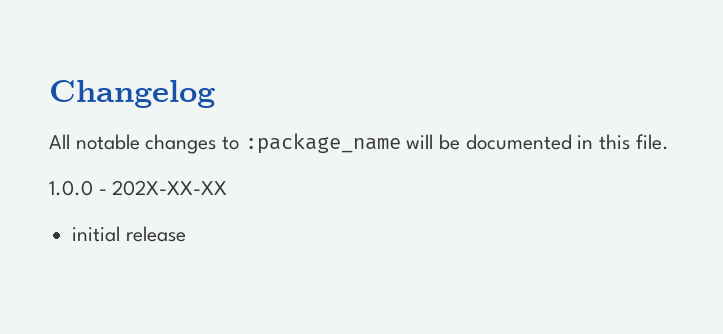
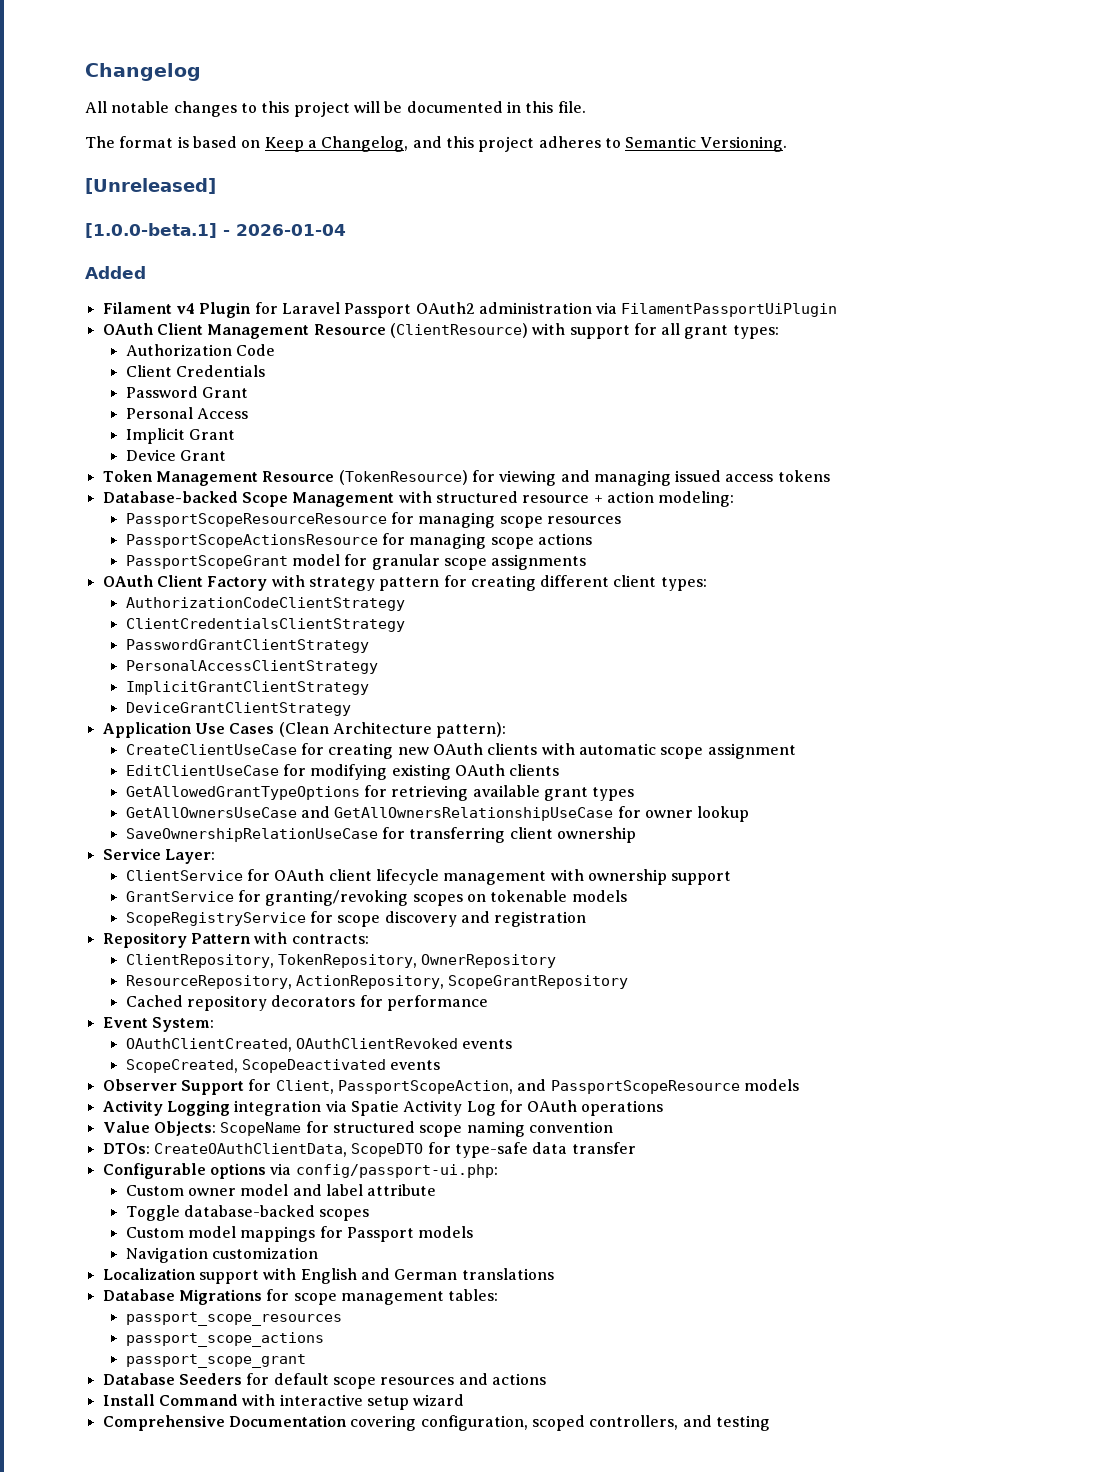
[244,133,401,154] :package_name -> [261,101,350,117] this project
[49,180,228,196] [72,226,186,242] 1.0.0 - 202X-XX-XX // initial release -> [85,136,788,152] [85,178,216,194] [85,223,346,238] [85,266,146,279] [102,302,838,318] [102,323,779,339] [125,344,276,356] [125,365,266,377] [125,386,249,398] [125,407,249,419] [125,428,236,444] [125,449,227,461] [102,470,830,486] [102,491,735,507] [125,512,622,528] [125,533,593,549] [125,554,587,570] [102,575,707,591] [125,597,405,611] [125,618,405,632] [125,639,369,653] [125,660,378,674] [125,681,369,695] [125,702,351,716] [102,722,507,738] [125,743,796,759] [125,764,560,780] [125,785,635,801] [125,806,750,822] [125,827,637,843] [102,848,215,864] [125,869,732,885] [125,890,627,906] [125,911,587,927] [102,932,369,948] [125,954,557,968] [125,975,629,989] [125,995,489,1011] [102,1017,214,1032] [125,1038,513,1052] [125,1059,441,1073] [102,1079,799,1095] [102,1100,664,1116] [102,1121,613,1137] [102,1142,636,1158] [102,1163,498,1179] [125,1184,437,1196] [125,1205,370,1221] [125,1226,474,1242] [125,1247,319,1263] [102,1268,554,1284] [102,1289,499,1305] [125,1312,342,1326] [125,1332,324,1347] [125,1354,306,1368] [102,1373,546,1389] [102,1394,465,1410] [102,1415,770,1431] The format is based on Keep a Changelog, and this project adheres to Semantic Versioning. // [Unreleased] // [1.0.0-beta.1] - 2026-01-04 // Added // Filament v4 Plugin for Laravel Passport OAuth2 administration via FilamentPassportUiPlugin // OAuth Client Management Resource (ClientResource) with support for all grant types: // Authorization Code // Client Credentials // Password Grant // Personal Access // Implicit Grant // Device Grant // Token Management Resource (TokenResource) for viewing and managing issued access tokens // Database-backed Scope Management with structured resource + action modeling: // PassportScopeResourceResource for managing scope resources // PassportScopeActionsResource for managing scope actions // PassportScopeGrant model for granular scope assignments // OAuth Client Factory with strategy pattern for creating different client types: // AuthorizationCodeClientStrategy // ClientCredentialsClientStrategy // PasswordGrantClientStrategy // PersonalAccessClientStrategy // ImplicitGrantClientStrategy // DeviceGrantClientStrategy // Application Use Cases (Clean Architecture pattern): // CreateClientUseCase for creating new OAuth clients with automatic scope assignment // EditClientUseCase for modifying existing OAuth clients // GetAllowedGrantTypeOptions for retrieving available grant types // GetAllOwnersUseCase and GetAllOwnersRelationshipUseCase for owner lookup // SaveOwnershipRelationUseCase for transferring client ownership // Service Layer: // ClientService for OAuth client lifecycle management with ownership support // GrantService for granting/revoking scopes on tokenable models // ScopeRegistryService for scope discovery and registration // Repository Pattern with contracts: // ClientRepository, TokenRepository, OwnerRepository // ResourceRepository, ActionRepository, ScopeGrantRepository // Cached repository decorators for performance // Event System: // OAuthClientCreated, OAuthClientRevoked events // ScopeCreated, ScopeDeactivated events // Observer Support for Client, PassportScopeAction, and PassportScopeResource models // Activity Logging integration via Spatie Activity Log for OAuth operations // Value Objects: ScopeName for structured scope naming convention // DTOs: CreateOAuthClientData, ScopeDTO for type-safe data transfer // Configurable options via config/passport-ui.php: // Custom owner model and label attribute // Toggle database-backed scopes // Custom model mappings for Passport models // Navigation customization // Localization support with English and German translations // Database Migrations for scope management tables: // passport_scope_resources // passport_scope_actions // passport_scope_grant // Database Seeders for default scope resources and actions // Install Command with interactive setup wizard // Comprehensive Documentation covering configuration, scoped controllers, and testing

